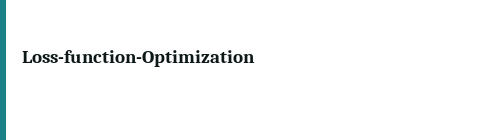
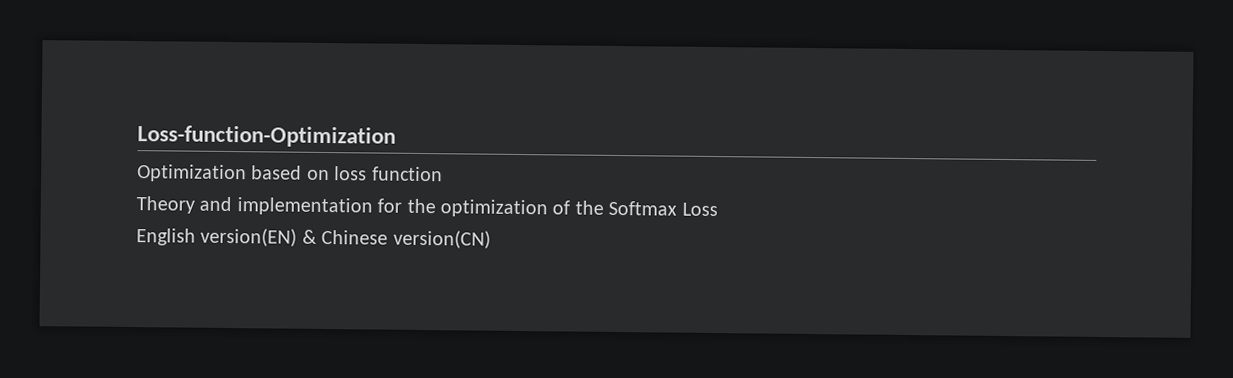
(255, 58) none -> [137,164,443,183] [136,196,718,218] [136,227,491,249] // Optimization based on loss function // Theory and implementation for the optimization of the Softmax Loss // English version(EN) & Chinese version(CN)

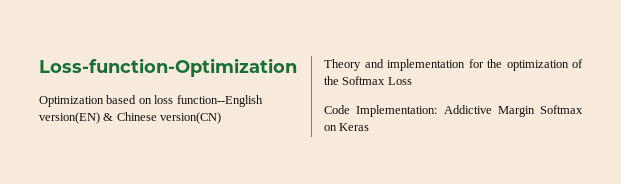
[371,166,443,182] function -> [176,95,263,107] [39,112,222,124] function--English version(EN) & Chinese version(CN)
[136,227,491,249] English version(EN) & Chinese version(CN) -> [324,105,583,117] [324,123,370,131] Code Implementation: Addictive Margin Softmax on Keras

